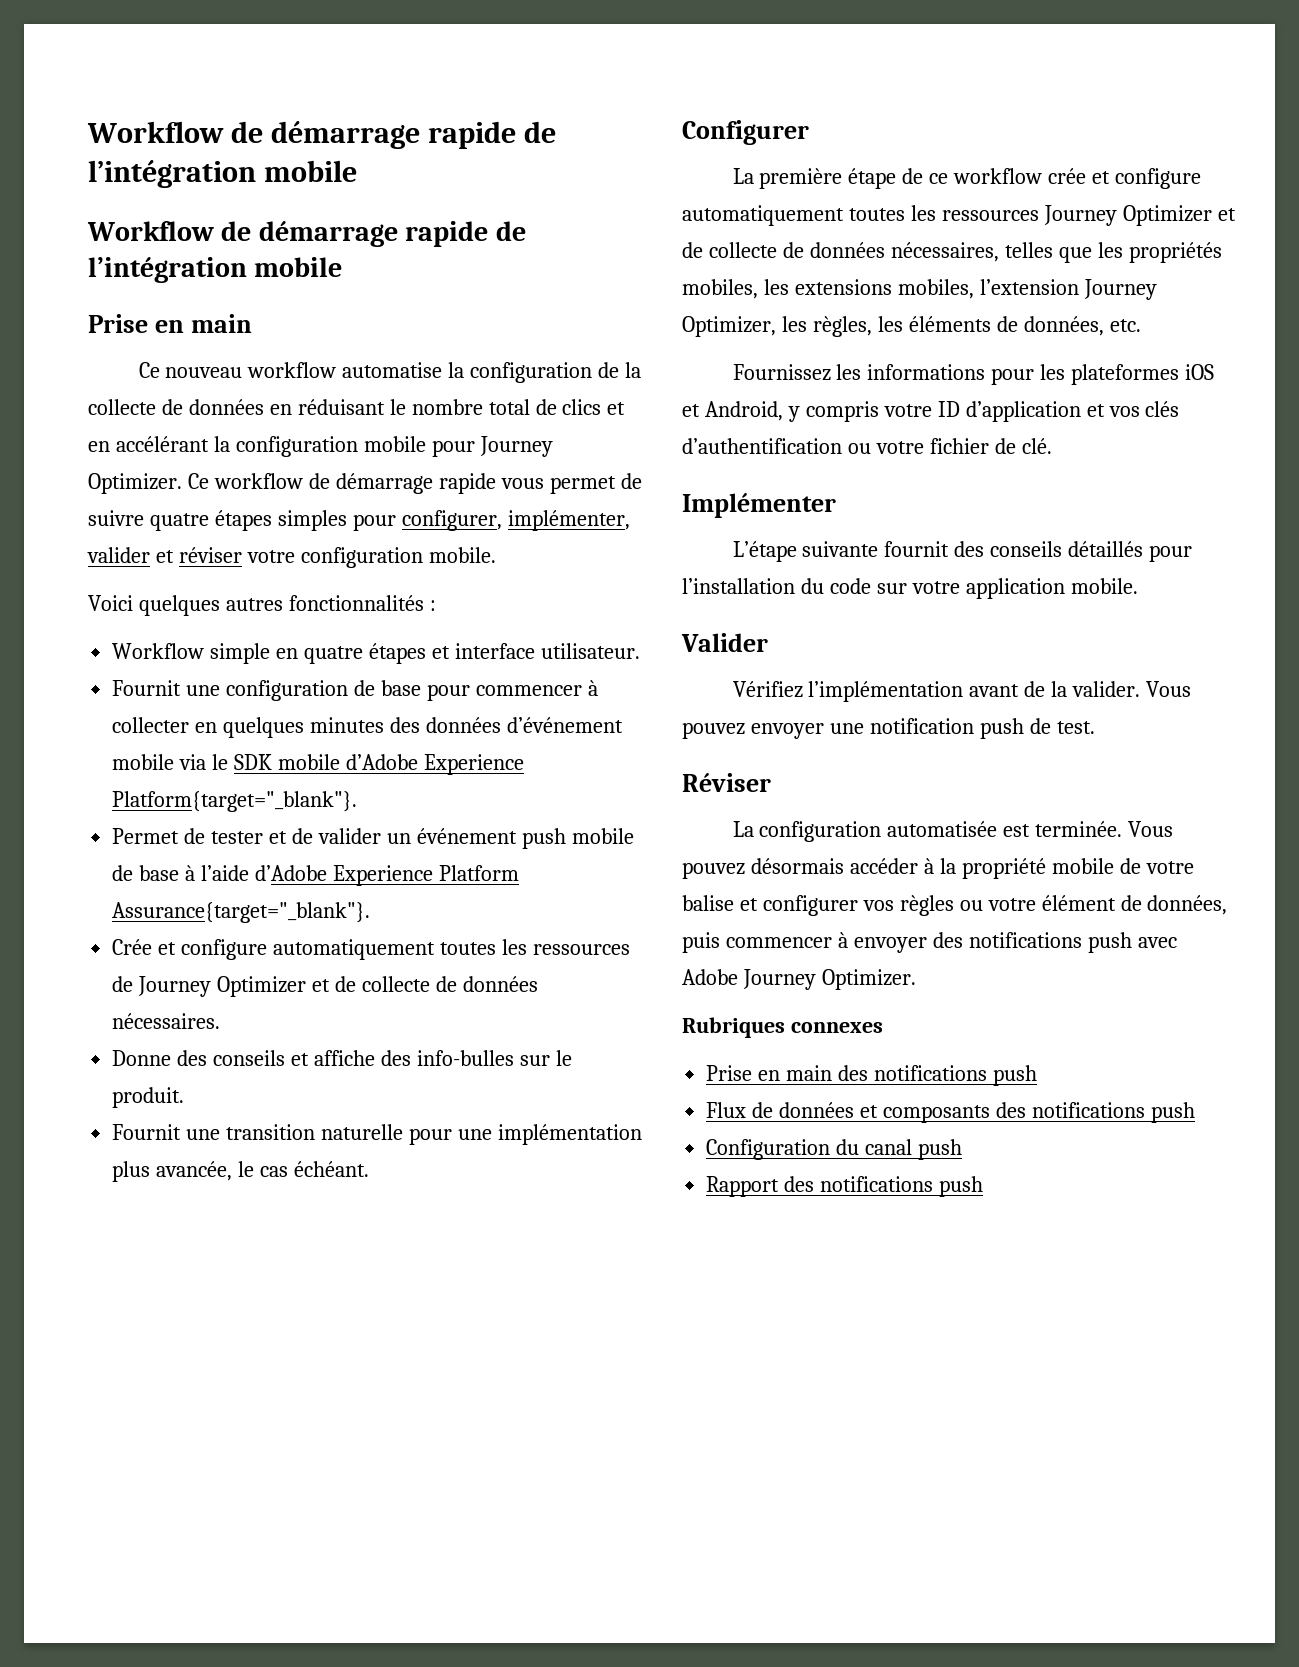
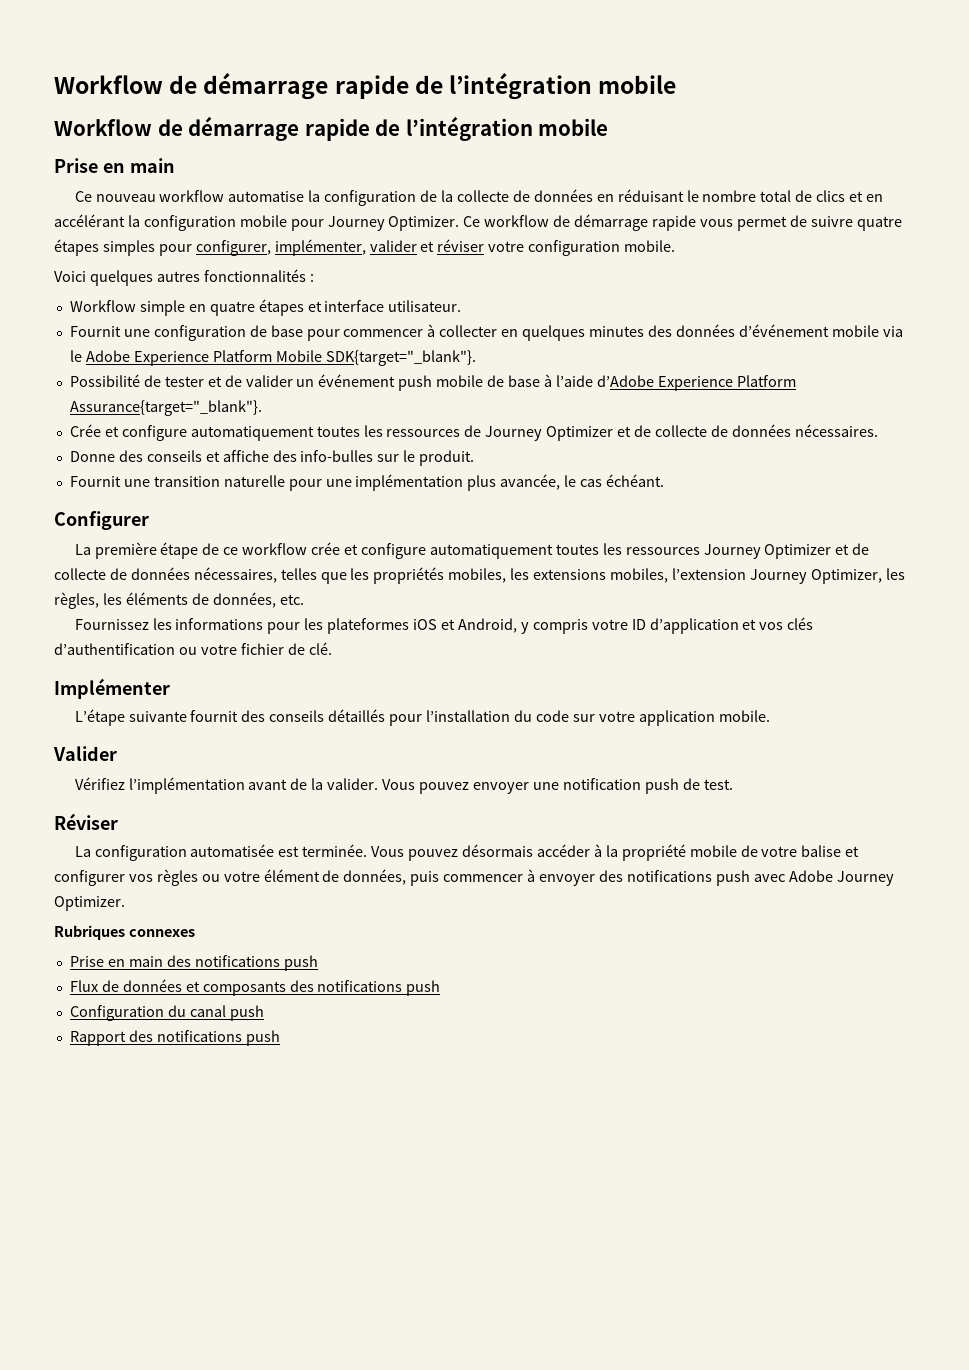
[234,754,524,775] [112,791,358,812] [112,828,180,844] SDK mobile d’Adobe Experience Platform{target="_blank"}. // Permet -> [85,350,476,366] [69,374,140,387] Adobe Experience Platform Mobile SDK{target="_blank"}. // Possibilité

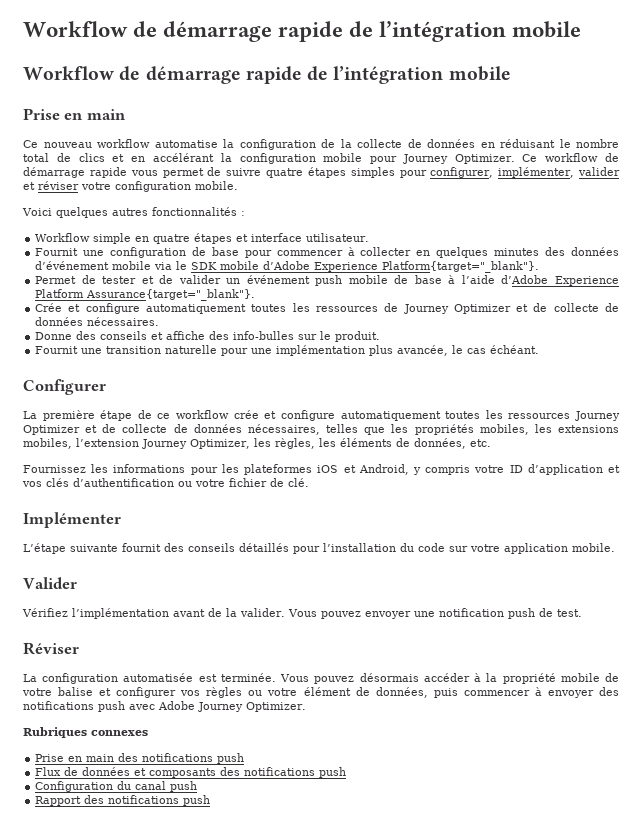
[85,350,476,366] [69,374,140,387] Adobe Experience Platform Mobile SDK{target="_blank"}. // Possibilité -> [191,261,540,273] [35,276,77,284] SDK mobile d’Adobe Experience Platform{target="_blank"}. // Permet

